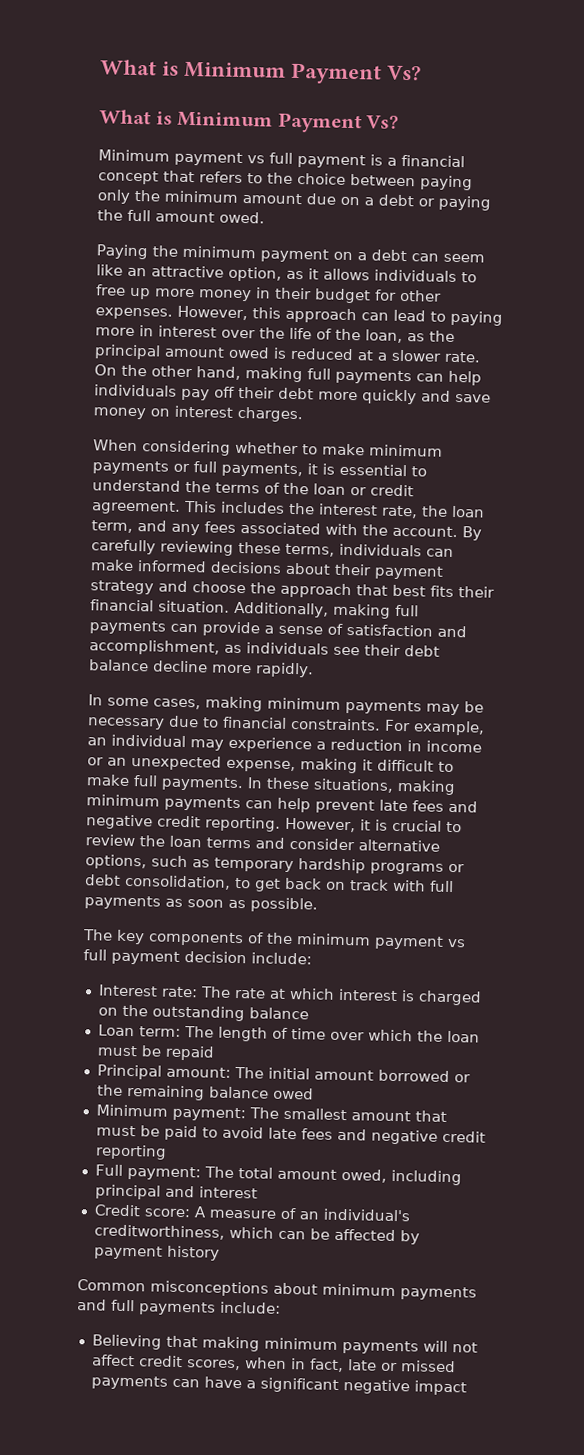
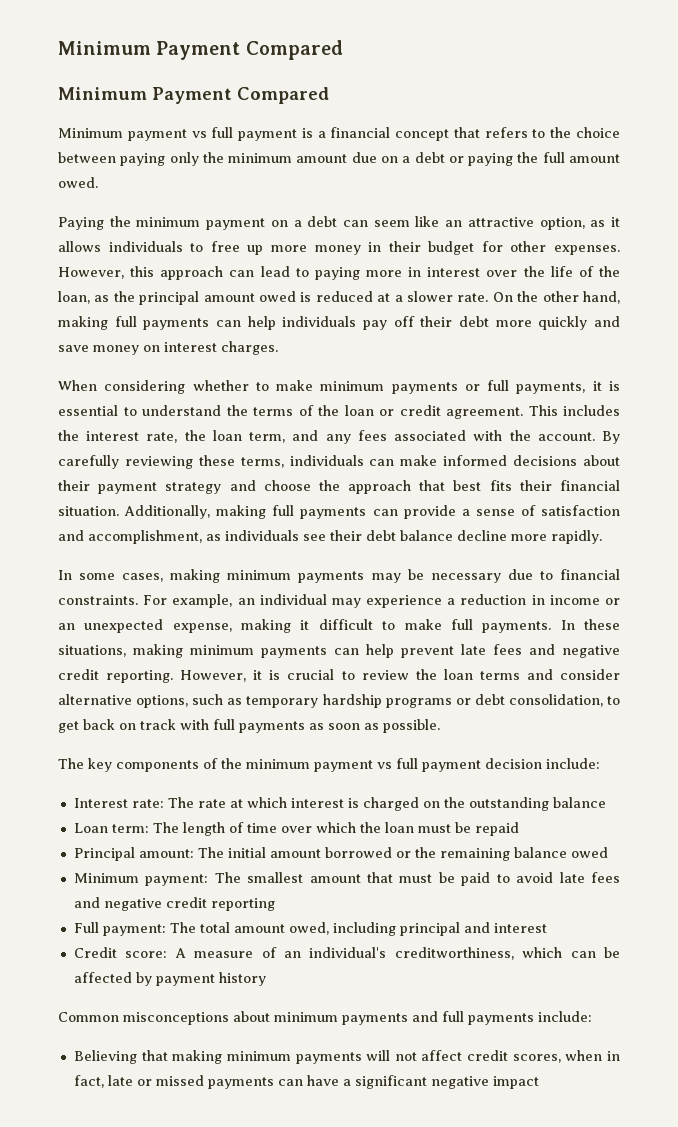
[100,59,421,85] [99,109,400,134] What is Minimum Payment Vs? // What is Minimum Payment Vs? -> [58,40,343,60] [58,87,329,104] Minimum Payment Compared // Minimum Payment Compared

